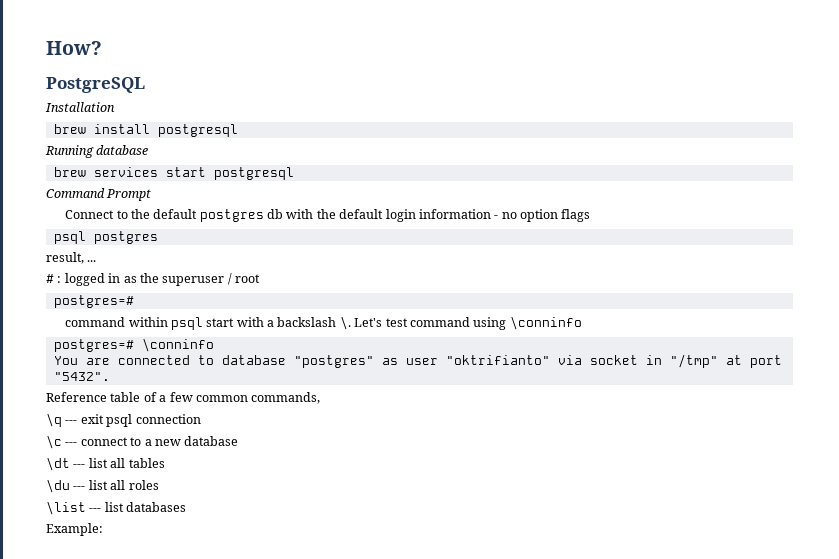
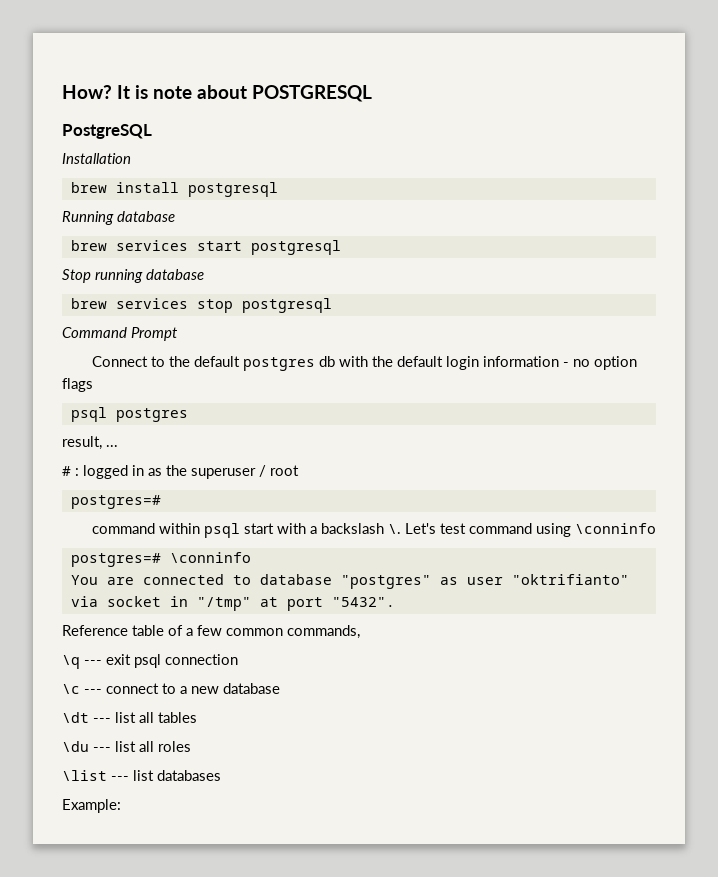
(102, 48) none -> [117,85,372,102] It is note about POSTGRESQL
(294, 173) none -> [62,269,204,283] [70,298,332,313] // Stop running database // brew services stop postgresql

